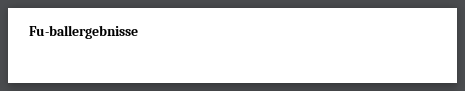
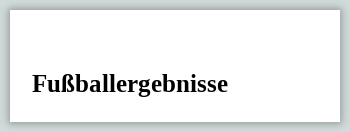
[29,25,138,39] Fu-ballergebnisse -> [32,74,228,97] Fußballergebnisse

